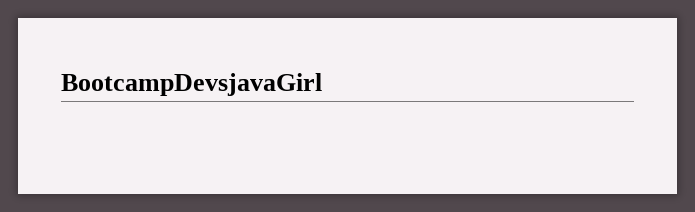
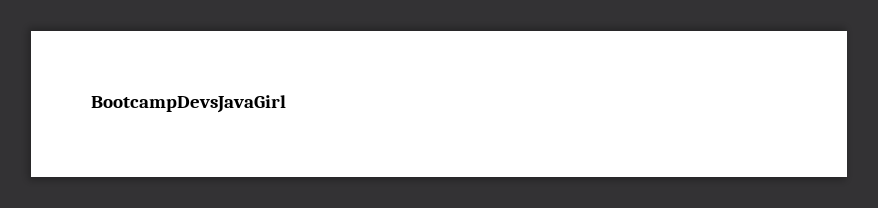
[61,73,322,96] BootcampDevsjavaGirl -> [91,95,286,113] BootcampDevsJavaGirl

